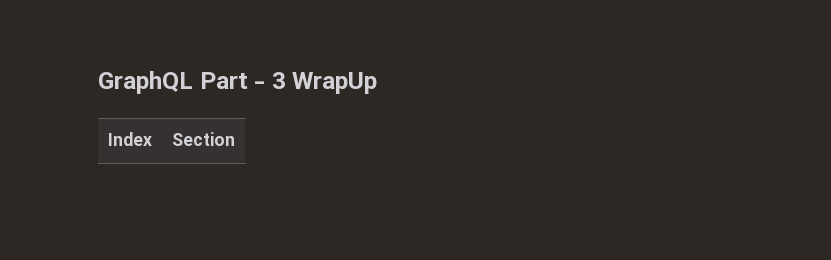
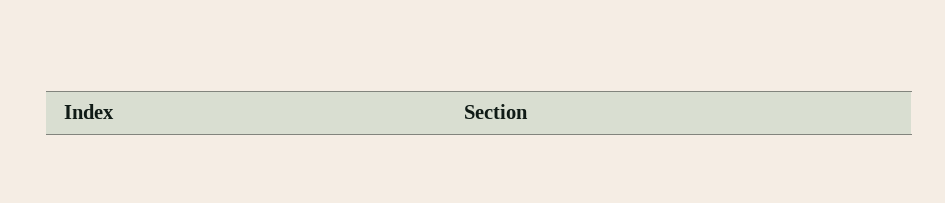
[98,71,378,94] GraphQL Part - 3 WrapUp // -> (63, 111) none

